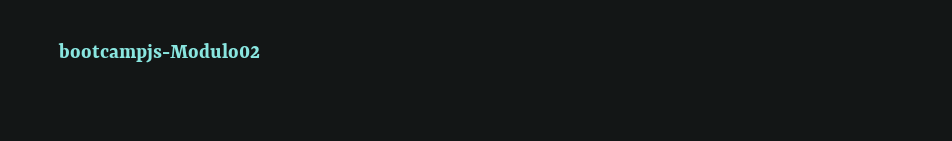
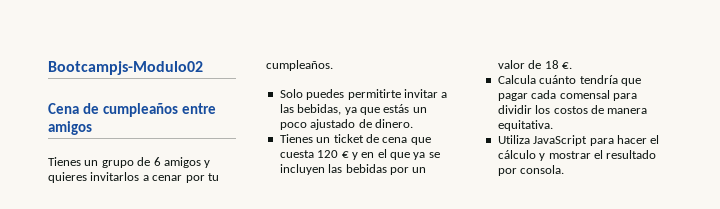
[58,43,260,63] bootcampjs-Modulo02 -> [48,61,203,75] [48,103,216,117] [48,121,92,135] [48,157,211,168] [48,172,219,183] [266,60,333,71] [279,89,448,100] [279,104,427,115] [279,119,413,130] [279,134,431,145] [279,149,440,160] [279,164,427,175] [497,60,572,69] [497,75,641,86] [497,90,637,101] [497,105,648,114] [497,120,553,131] [497,135,660,146] [497,150,657,161] [497,165,565,176] Bootcampjs-Modulo02 // Cena de cumpleaños entre amigos // Tienes un grupo de 6 amigos y quieres invitarlos a cenar por tu cumpleaños. // Solo puedes permitirte invitar a las bebidas, ya que estás un poco ajustado de dinero. // Tienes un ticket de cena que cuesta 120 € y en el que ya se incluyen las bebidas por un valor de 18 €. // Calcula cuánto tendría que pagar cada comensal para dividir los costos de manera equitativa. // Utiliza JavaScript para hacer el cálculo y mostrar el resultado por consola.

